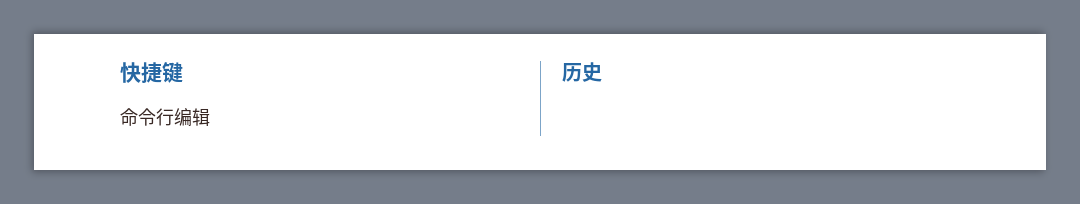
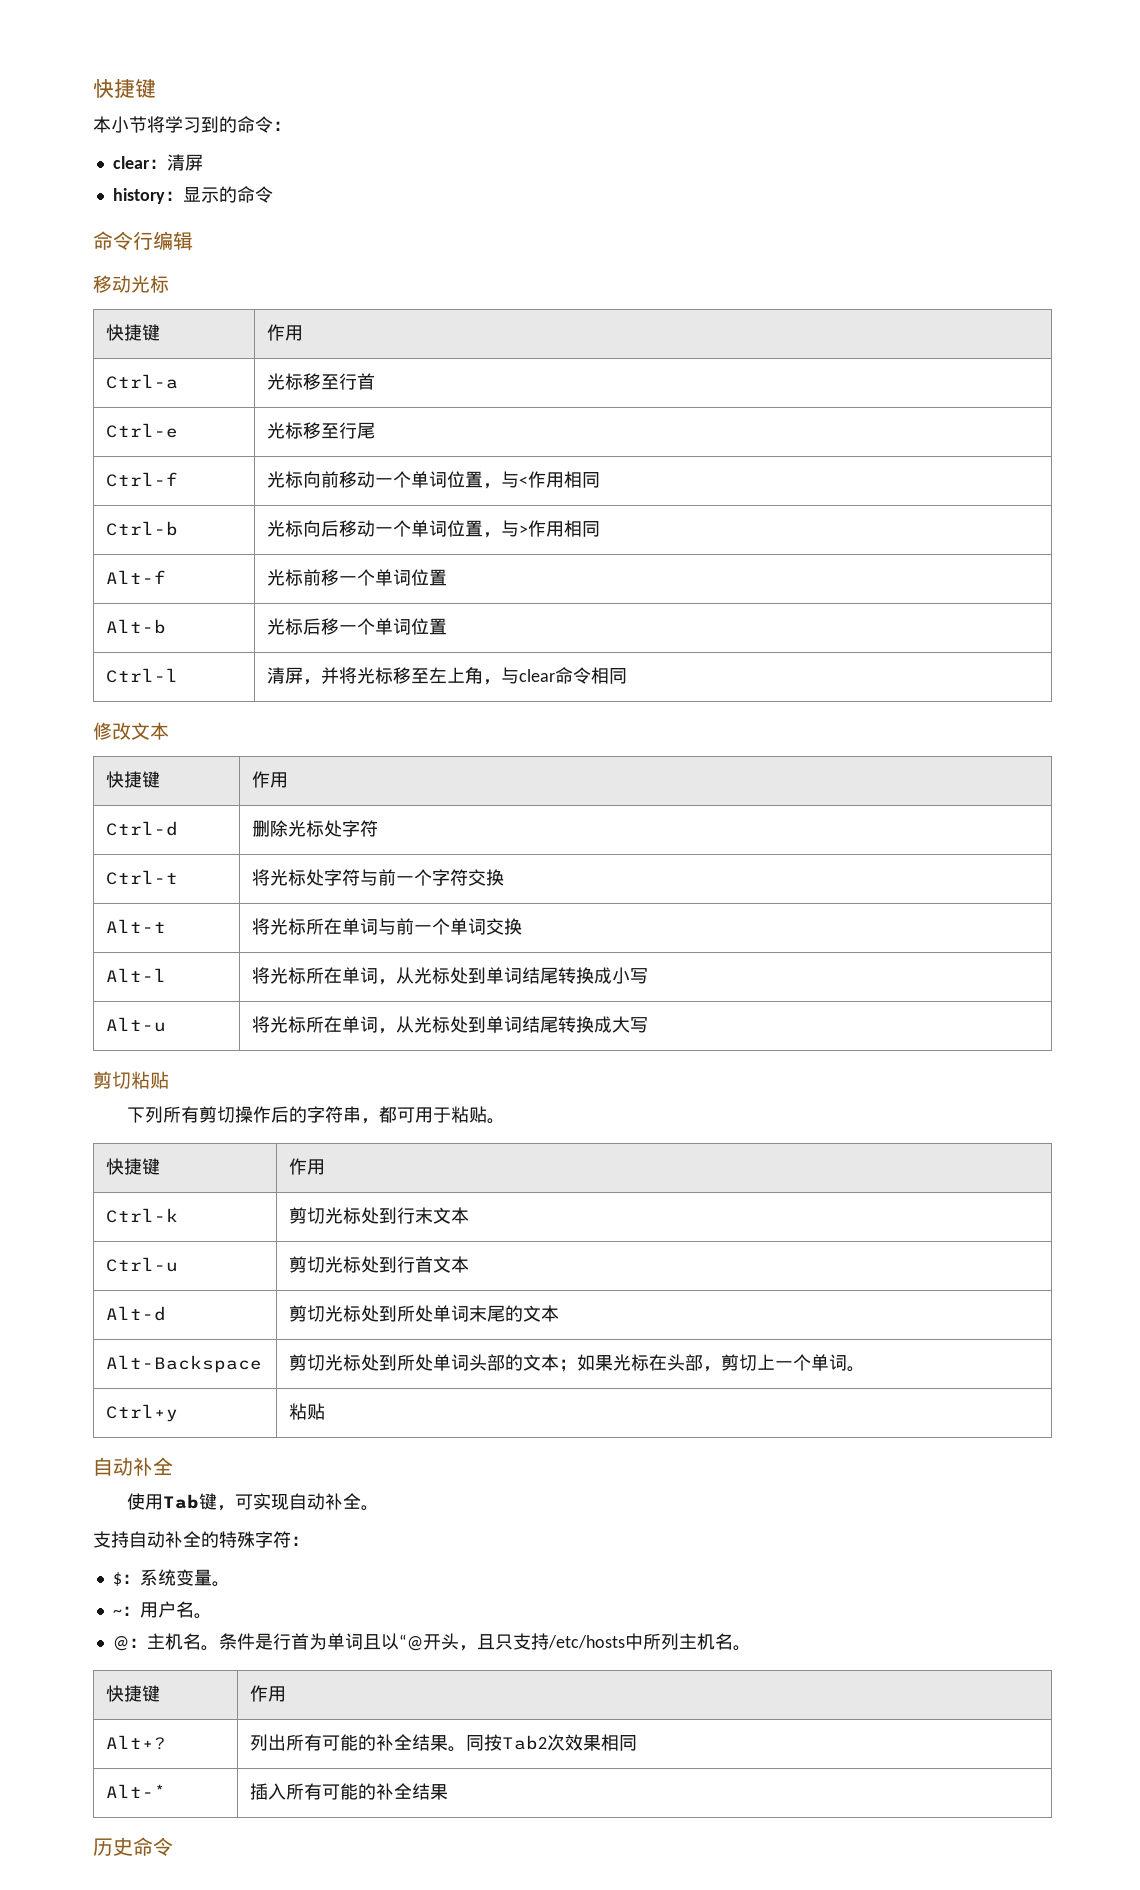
[120,108,210,126] 命令行编辑 -> [93,116,291,133] [112,154,203,171] [112,186,273,204] [93,231,193,251] [93,275,169,293] [106,324,161,341] [267,324,304,341] [106,374,179,389] [267,373,376,390] [106,423,179,438] [267,422,376,439] [106,472,179,487] [267,471,601,489] [106,521,179,536] [267,520,601,538] [106,570,167,584] [267,569,448,586] [106,619,167,634] [267,618,448,635] [106,668,179,683] [267,667,628,685] [93,722,169,740] [106,771,161,788] [252,771,289,788] [106,821,179,836] [252,820,379,837] [106,870,179,885] [252,869,505,886] [106,919,167,933] [252,918,523,935] [106,968,167,982] [252,967,649,985] [106,1017,167,1032] [252,1016,649,1034] [93,1071,169,1089] [126,1106,505,1124] [106,1158,161,1175] [289,1158,326,1175] [106,1208,179,1223] [289,1207,470,1224] [106,1257,179,1272] [289,1256,470,1273] [106,1306,167,1321] [289,1305,560,1322] [106,1355,263,1373] [289,1354,866,1372] [106,1404,179,1422] [289,1403,326,1420] [93,1457,173,1476] [126,1493,379,1511] [93,1531,309,1548] [112,1569,230,1587] [112,1601,212,1619] [112,1633,751,1651] [106,1685,161,1702] [250,1685,287,1702] [106,1735,167,1750] [250,1734,638,1752] [106,1784,167,1798] [250,1783,449,1800] 本小节将学习到的命令： // clear：清屏 // history：显示的命令 // 命令行编辑 // 移动光标 // 快捷键 | 作用 // Ctrl-a | 光标移至行首 // Ctrl-e | 光标移至行尾 // Ctrl-f | 光标向前移动一个单词位置，与<作用相同 // Ctrl-b | 光标向后移动一个单词位置，与>作用相同 // Alt-f | 光标前移一个单词位置 // Alt-b | 光标后移一个单词位置 // Ctrl-l | 清屏，并将光标移至左上角，与clear命令相同 // 修改文本 // 快捷键 | 作用 // Ctrl-d | 删除光标处字符 // Ctrl-t | 将光标处字符与前一个字符交换 // Alt-t | 将光标所在单词与前一个单词交换 // Alt-l | 将光标所在单词，从光标处到单词结尾转换成小写 // Alt-u | 将光标所在单词，从光标处到单词结尾转换成大写 // 剪切粘贴 // 下列所有剪切操作后的字符串，都可用于粘贴。 // 快捷键 | 作用 // Ctrl-k | 剪切光标处到行末文本 // Ctrl-u | 剪切光标处到行首文本 // Alt-d | 剪切光标处到所处单词末尾的文本 // Alt-Backspace | 剪切光标处到所处单词头部的文本；如果光标在头部，剪切上一个单词。 // Ctrl+y | 粘贴 // 自动补全 // 使用Tab键，可实现自动补全。 // 支持自动补全的特殊字符： // $：系统变量。 // ~：用户名。 // @：主机名。条件是行首为单词且以“@开头，且只支持/etc/hosts中所列主机名。 // 快捷键 | 作用 // Alt+? | 列出所有可能的补全结果。同按Tab2次效果相同 // Alt-* | 插入所有可能的补全结果
(602, 72) none -> [133,1837,173,1856] 命令

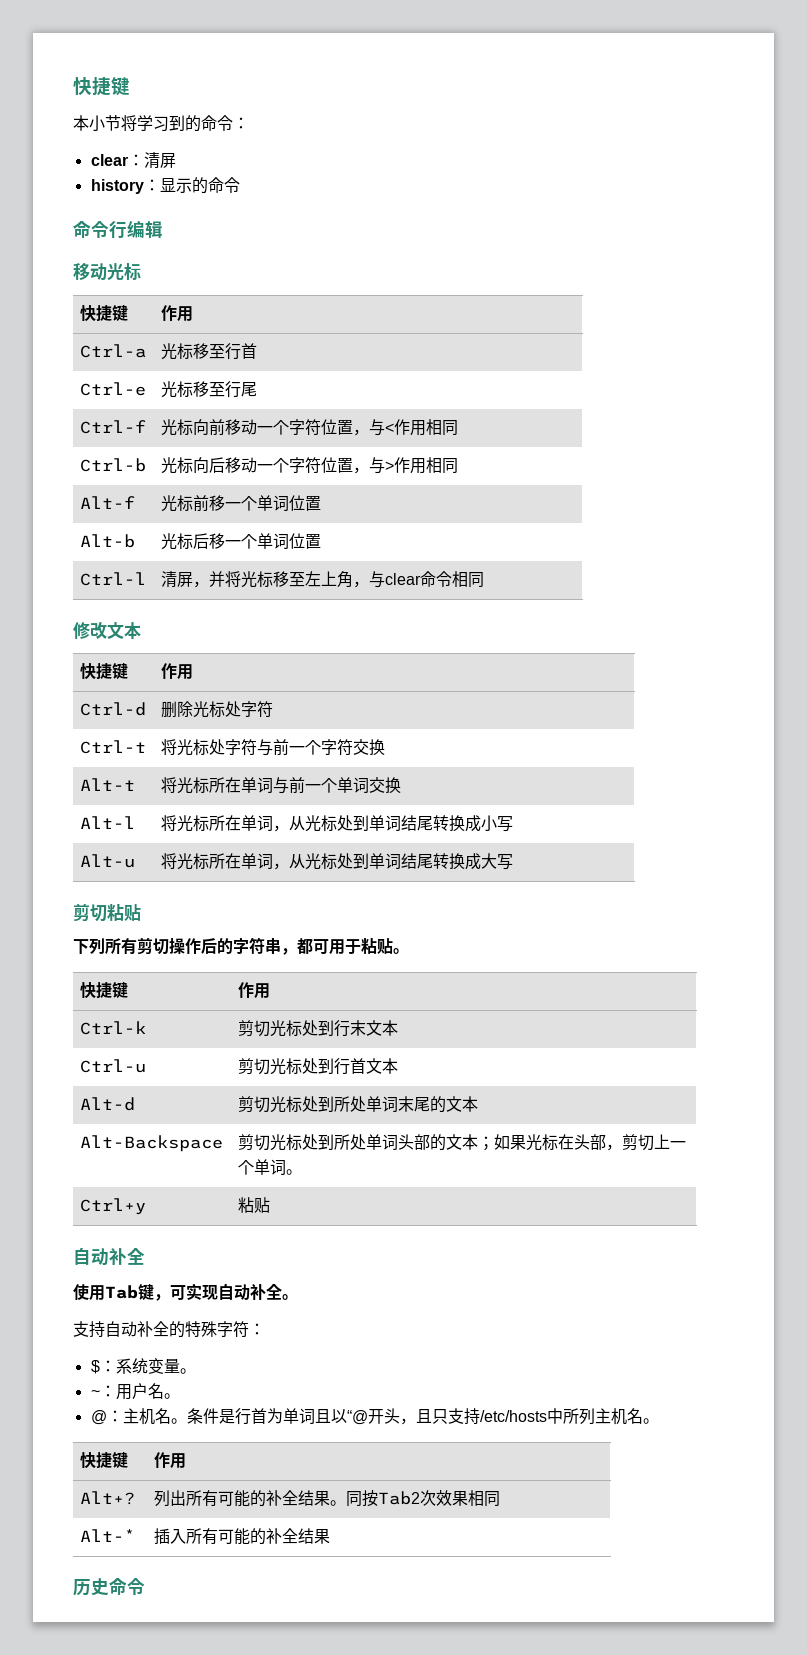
[411,471,448,488] 单词 -> [289,419,322,436] 字符
[411,520,448,537] 单词 -> [289,457,322,474] 字符

